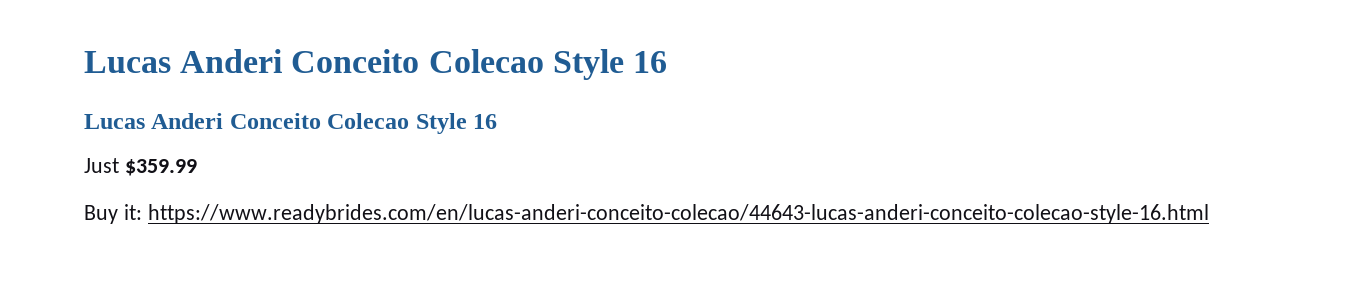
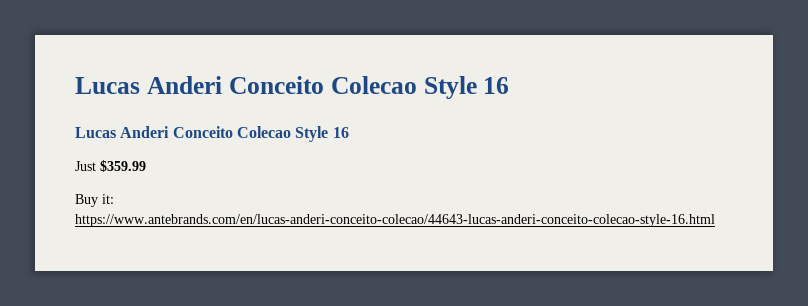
[147,204,1209,224] https://www.readybrides.com/en/lucas-anderi-conceito-colecao/44643-lucas-anderi-conceito-colecao-style-16.html -> [75,214,715,227] https://www.antebrands.com/en/lucas-anderi-conceito-colecao/44643-lucas-anderi-conceito-colecao-style-16.html

